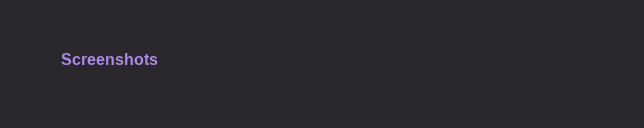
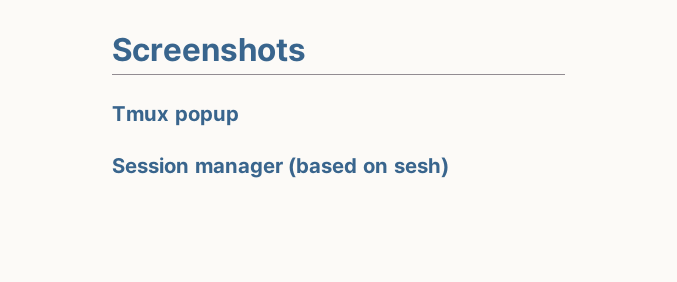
(158, 59) none -> [112,106,239,126] [112,157,449,178] // Tmux popup // Session manager (based on sesh)

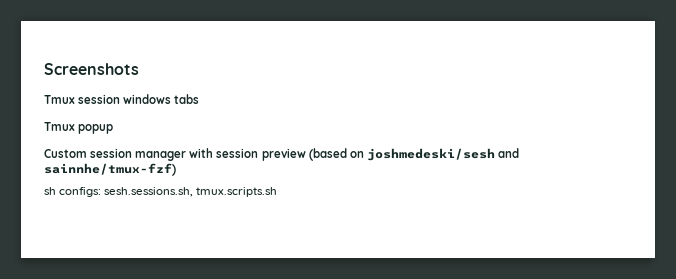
[174,109,239,126] [112,157,449,178] popup // Session manager (based on sesh) -> [78,94,200,104] [44,122,114,134] [44,148,519,161] [44,163,176,176] [44,187,278,197] session windows tabs // Tmux popup // Custom session manager with session preview (based on joshmedeski/sesh and sainnhe/tmux-fzf) // sh configs: sesh.sessions.sh, tmux.scripts.sh

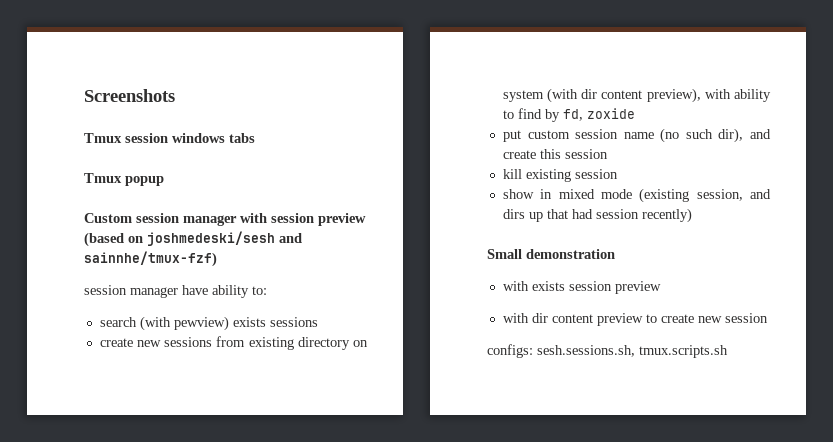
[44,187,56,195] sh -> [84,285,267,298] [99,316,318,331] [99,336,369,350] [502,88,771,103] [502,108,635,122] [502,128,771,143] [502,149,608,159] [502,169,618,182] [502,188,771,203] [502,208,692,223] [487,249,615,259] [502,281,661,294] [502,313,768,326] session manager have ability to: // search (with pewview) exists sessions // create new sessions from existing directory on system (with dir content preview), with ability to find by fd, zoxide // put custom session name (no such dir), and create this session // kill existing session // show in mixed mode (existing session, and dirs up that had session recently) // Small demonstration // with exists session preview // with dir content preview to create new session //

